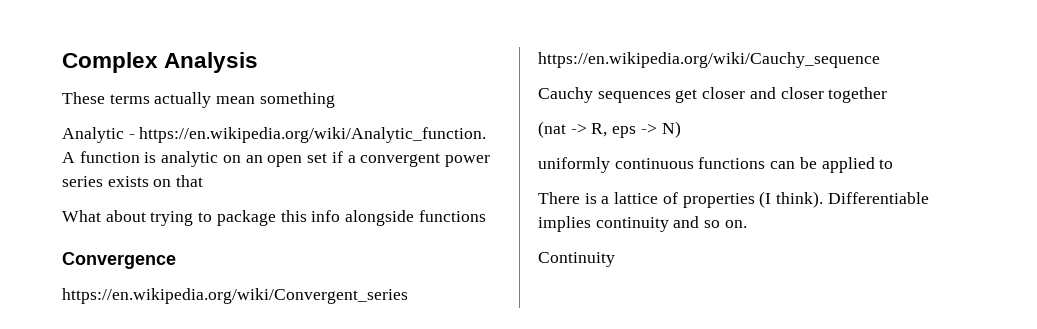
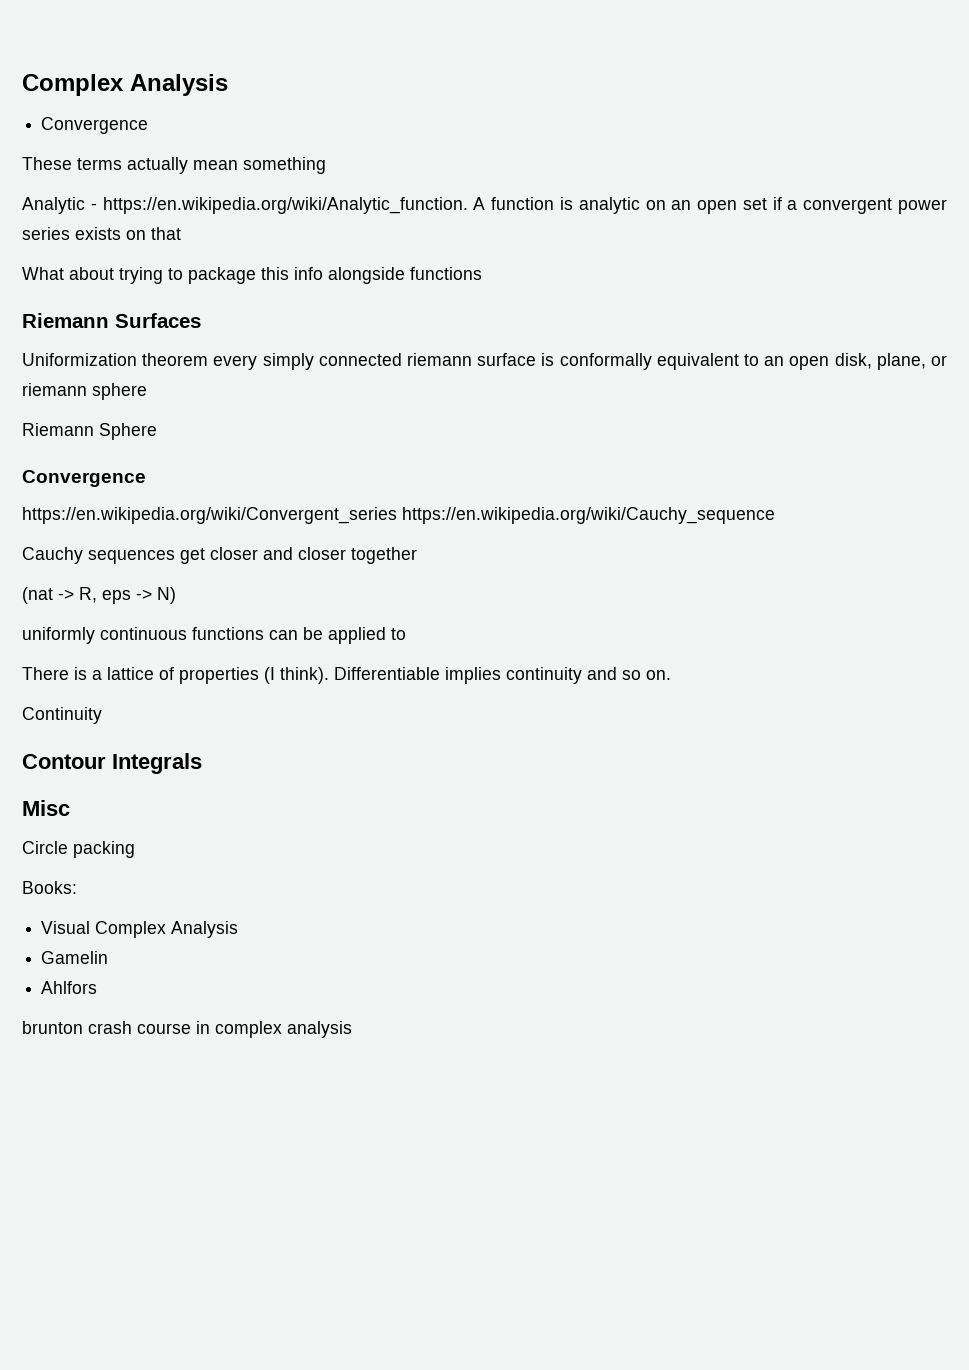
[62,52,259,73] Complex Analysis -> [22,74,228,96] [41,117,149,134] Complex Analysis // Convergence
(486, 216) none -> [22,313,201,328] [22,353,948,370] [22,383,147,400] [22,423,157,440] // Riemann Surfaces // Uniformization theorem every simply connected riemann surface is conformally equivalent to an open disk, plane, or riemann sphere // Riemann Sphere
(615, 259) none -> [22,753,202,774] [22,800,70,816] [22,841,135,858] [22,881,77,894] [41,921,239,938] [41,951,109,964] [41,981,98,994] [22,1021,352,1038] // Contour Integrals // Misc // Circle packing // Books: // Visual Complex Analysis // Gamelin // Ahlfors // brunton crash course in complex analysis

